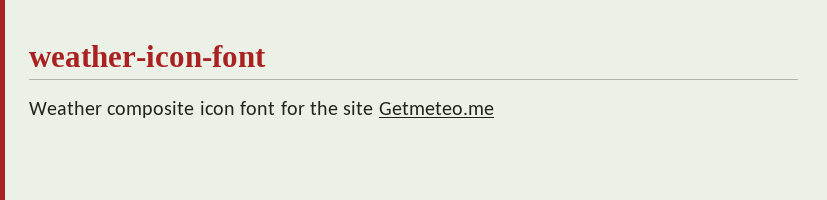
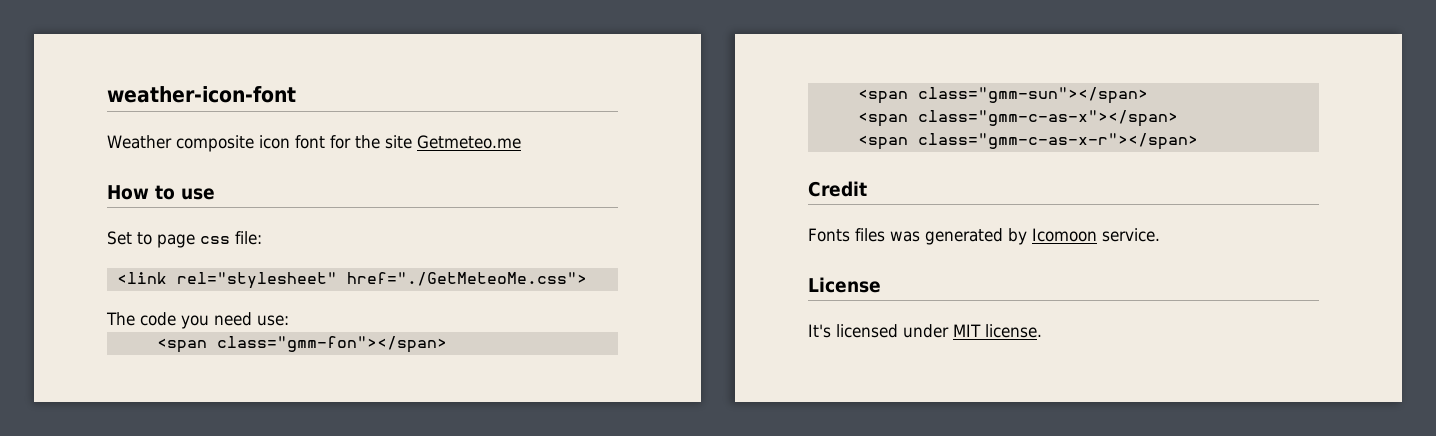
(494, 108) none -> [107,185,215,200] [107,231,262,248] [116,272,587,289] [106,312,289,329] [156,336,447,353] [857,87,1148,104] [857,110,1178,127] [857,133,1198,150] [808,181,867,197] [808,228,1160,245] [808,277,881,293] [808,324,1042,338] // How to use // Set to page css file: // <link rel="stylesheet" href="./GetMeteoMe.css"> // The code you need use: // <span class="gmm-fon"></span> // <span class="gmm-sun"></span> // <span class="gmm-c-as-x"></span> // <span class="gmm-c-as-x-r"></span> // Credit // Fonts files was generated by Icomoon service. // License // It's licensed under MIT license.

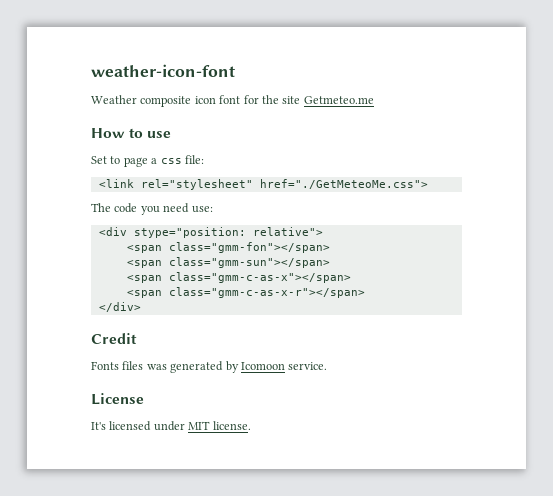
(195, 241) none -> [151,158,158,164] a
(289, 320) none -> [98,227,323,238] // <div stype="position: relative">
(1198, 141) none -> [98,302,141,312] // </div>

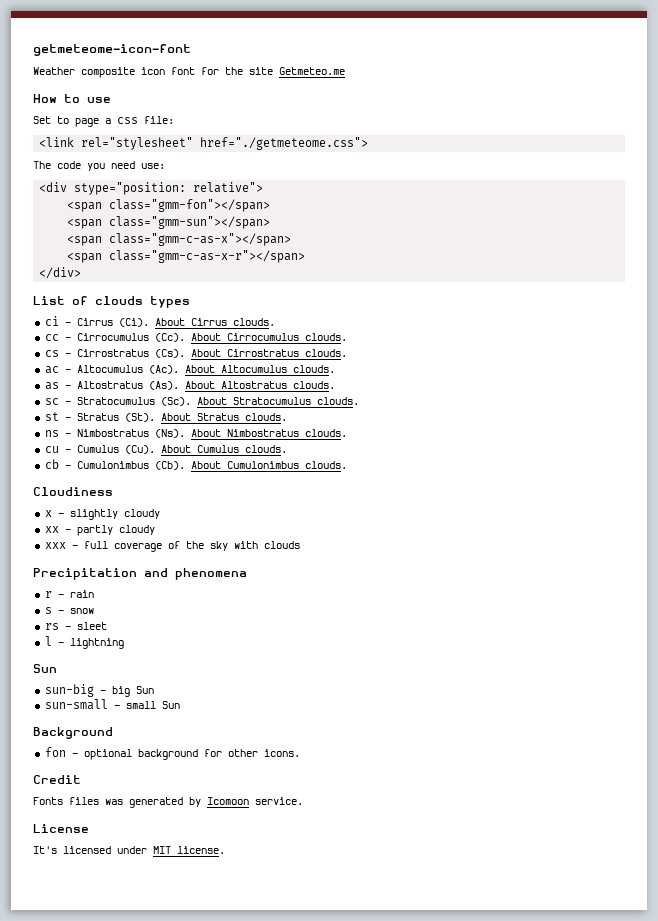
[91,64,235,77] weather-icon-font -> [33,44,191,56] getmeteome-icon-font
[259,179,428,189] href="./GetMeteoMe.css"> -> [200,137,369,150] href="./getmeteome.css">
(141, 307) none -> [33,296,190,308] [44,316,275,327] [44,333,347,342] [44,349,347,358] [44,365,335,374] [44,381,335,390] [44,397,359,406] [44,412,287,422] [44,429,347,438] [44,445,287,454] [44,459,347,470] [33,487,113,496] [44,509,160,520] [44,525,155,536] [44,541,300,552] [33,568,247,580] [44,590,94,598] [44,607,94,614] [44,622,107,630] [44,636,124,649] [33,664,57,673] [44,684,154,697] [44,699,180,710] [33,727,113,739] [44,747,300,760] // List of clouds types // ci - Cirrus (Ci). About Cirrus clouds. // cc - Cirrocumulus (Cc). About Cirrocumulus clouds. // cs - Cirrostratus (Cs). About Cirrostratus clouds. // ac - Altocumulus (Ac). About Altocumulus clouds. // as - Altostratus (As). About Altostratus clouds. // sc - Stratocumulus (Sc). About Stratocumulus clouds. // st - Stratus (St). About Stratus clouds. // ns - Nimbostratus (Ns). About Nimbostratus clouds. // cu - Cumulus (Cu). About Cumulus clouds. // cb - Cumulonimbus (Cb). About Cumulonimbus clouds. // Cloudiness // x - slightly cloudy // xx - partly cloudy // xxx - full coverage of the sky with clouds // Precipitation and phenomena // r - rain // s - snow // rs - sleet // l - lightning // Sun // sun-big - big Sun // sun-small - small Sun // Background // fon - optional background for other icons.

